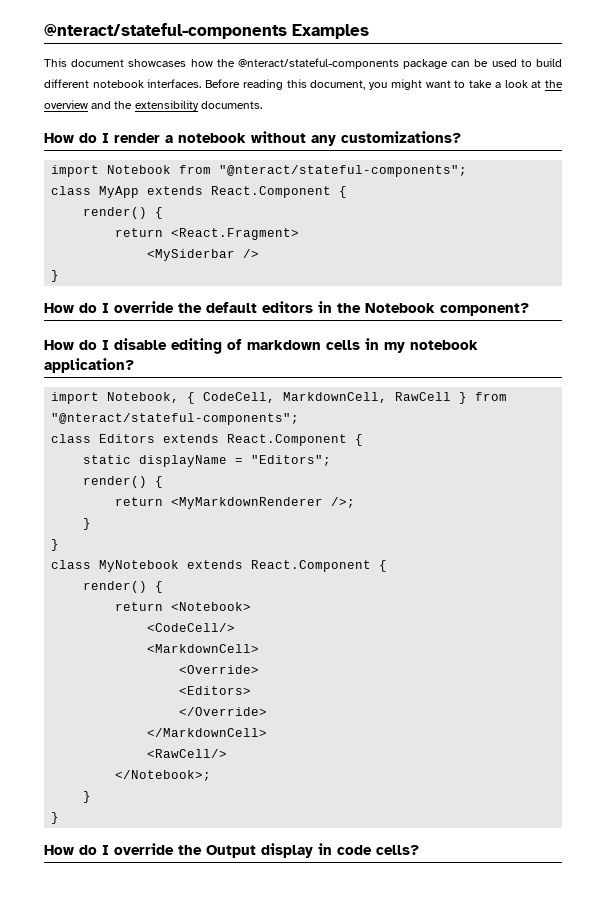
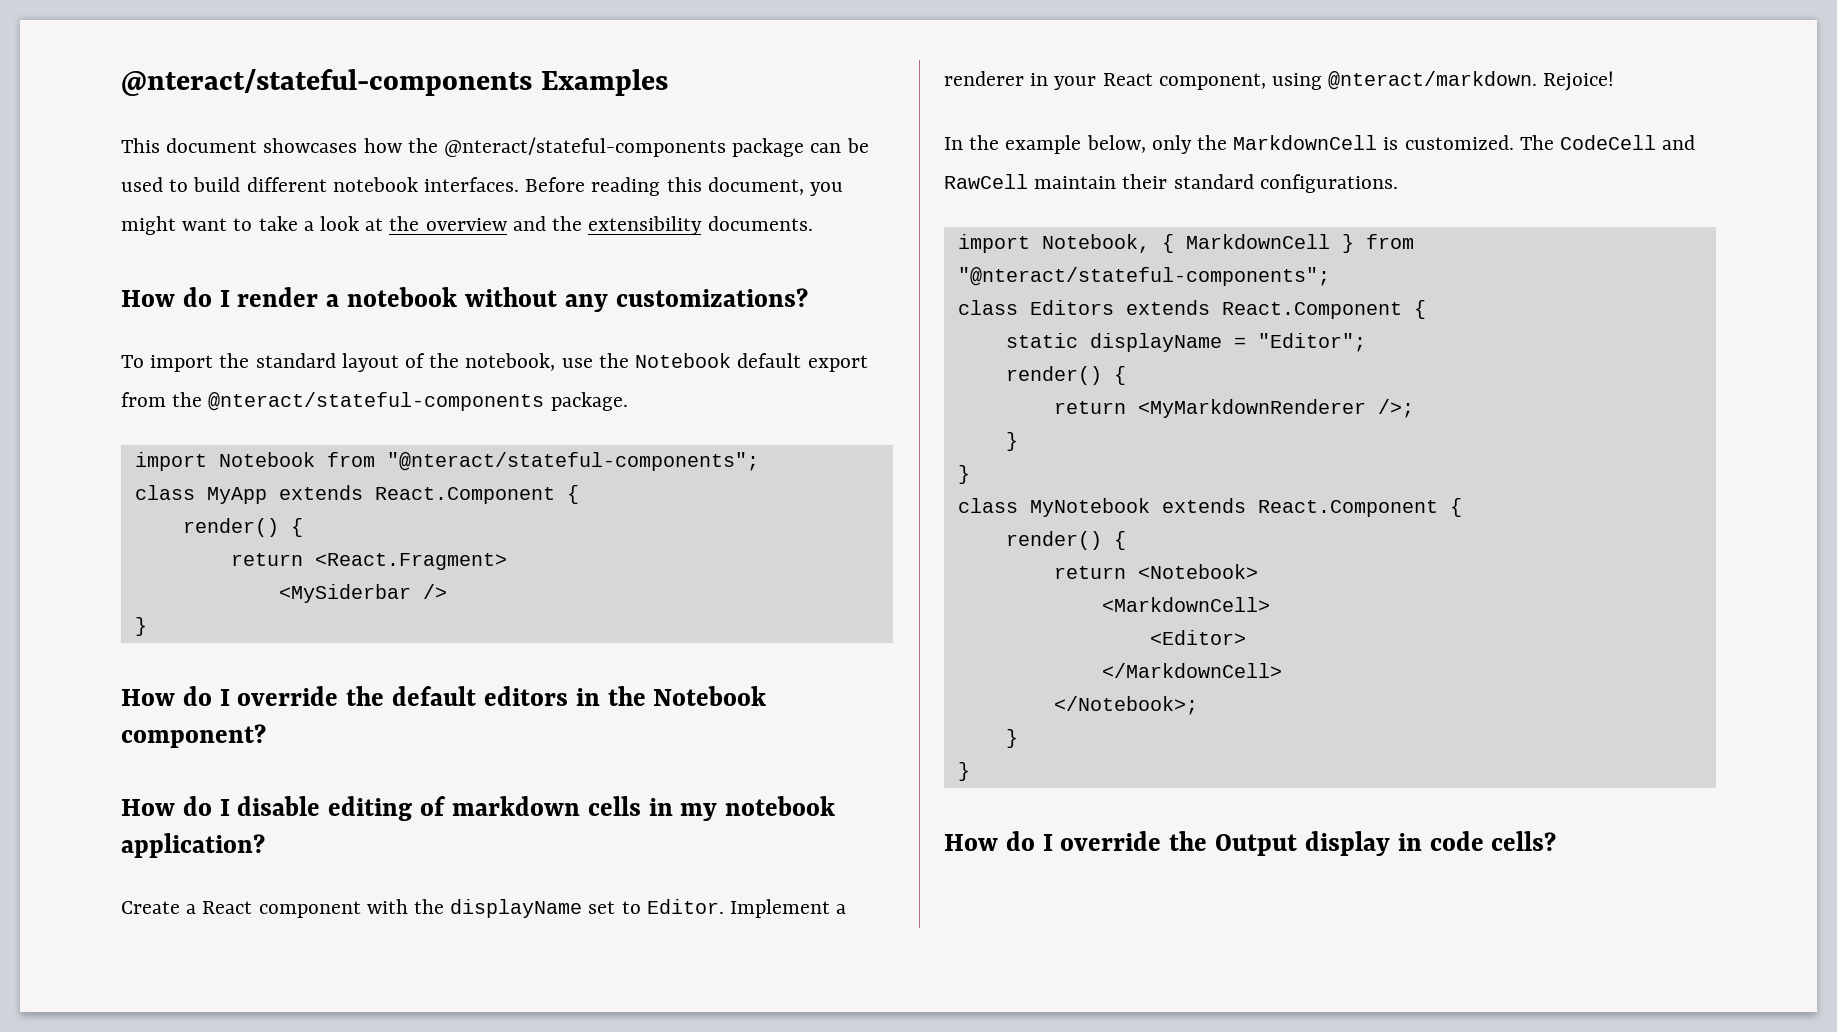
(461, 137) none -> [121,353,868,372] [121,392,628,411] // To import the standard layout of the notebook, use the Notebook default export from the @nteract/stateful-components package.
(134, 365) none -> [121,899,847,918] [944,71,1615,91] [944,135,1696,154] [944,174,1398,193] // Create a React component with the displayName set to Editor. Implement a renderer in your React component, using @nteract/markdown. Rejoice! // In the example below, only the MarkdownCell is customized. The CodeCell and RawCell maintain their standard configurations.
[203,392,452,403] CodeCell, MarkdownCell, RawCell -> [1185,234,1330,249] MarkdownCell
[251,455,332,466] "Editors"; -> [1257,333,1366,352] "Editor";
[147,623,236,632] // <CodeCell/> -> (1258, 571) none
[179,665,260,674] [179,686,252,695] [179,707,268,716] <Override> // <Editors> // </Override> -> [1149,630,1246,645] <Editor>
[147,749,228,758] // <RawCell/> -> (1282, 670) none

